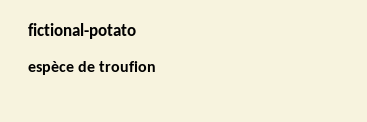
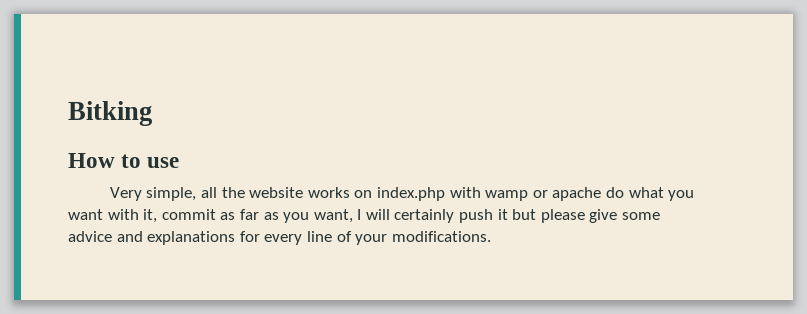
[28,23,136,39] [28,61,157,75] fictional-potato // espèce de troufion -> [68,101,152,126] [68,153,180,168] [109,187,695,201] [68,209,661,223] [68,231,491,245] Bitking // How to use // Very simple, all the website works on index.php with wamp or apache do what you want with it, commit as far as you want, I will certainly push it but please give some advice and explanations for every line of your modifications.

